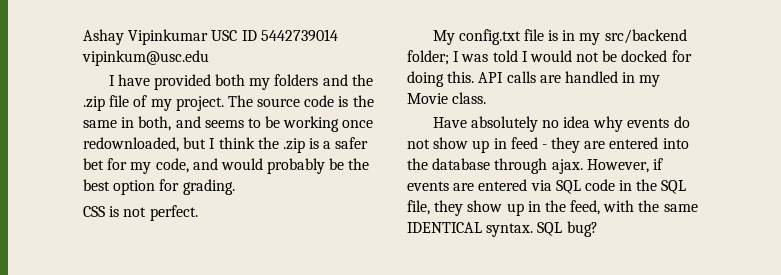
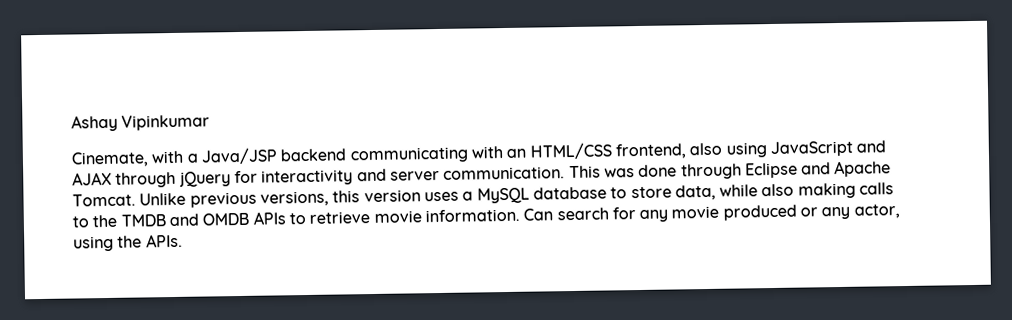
[211,29,338,42] [82,50,209,66] [108,74,373,90] [83,95,374,111] [83,116,374,132] [83,137,369,153] [83,158,370,174] [83,179,235,195] [83,205,198,221] [432,29,687,45] [407,50,692,65] [407,71,661,87] [407,92,487,104] [432,116,690,132] [407,137,689,153] [407,158,663,174] [407,179,687,194] [407,200,698,216] [407,221,598,237] USC ID 5442739014 vipinkum@usc.edu // I have provided both my folders and the .zip file of my project. The source code is the same in both, and seems to be working once redownloaded, but I think the .zip is a safer bet for my code, and would probably be the best option for grading. // CSS is not perfect. // My config.txt file is in my src/backend folder; I was told I would not be docked for doing this. API calls are handled in my Movie class. // Have absolutely no idea why events do not show up in feed - they are entered into the database through ajax. However, if events are entered via SQL code in the SQL file, they show up in the feed, with the same IDENTICAL syntax. SQL bug? -> [71,140,887,168] [72,160,892,188] [72,182,895,208] [72,204,900,228] [73,233,183,252] // Cinemate, with a Java/JSP backend communicating with an HTML/CSS frontend, also using JavaScript and AJAX through jQuery for interactivity and server communication. This was done through Eclipse and Apache Tomcat. Unlike previous versions, this version uses a MySQL database to store data, while also making calls to the TMDB and OMDB APIs to retrieve movie information. Can search for any movie produced or any actor, using the APIs.

